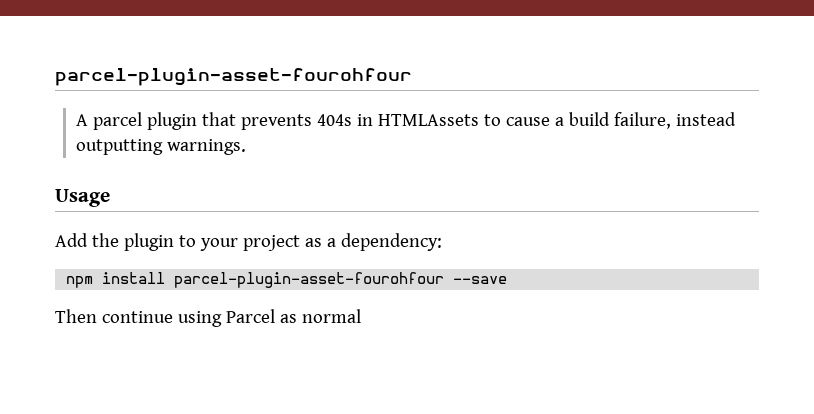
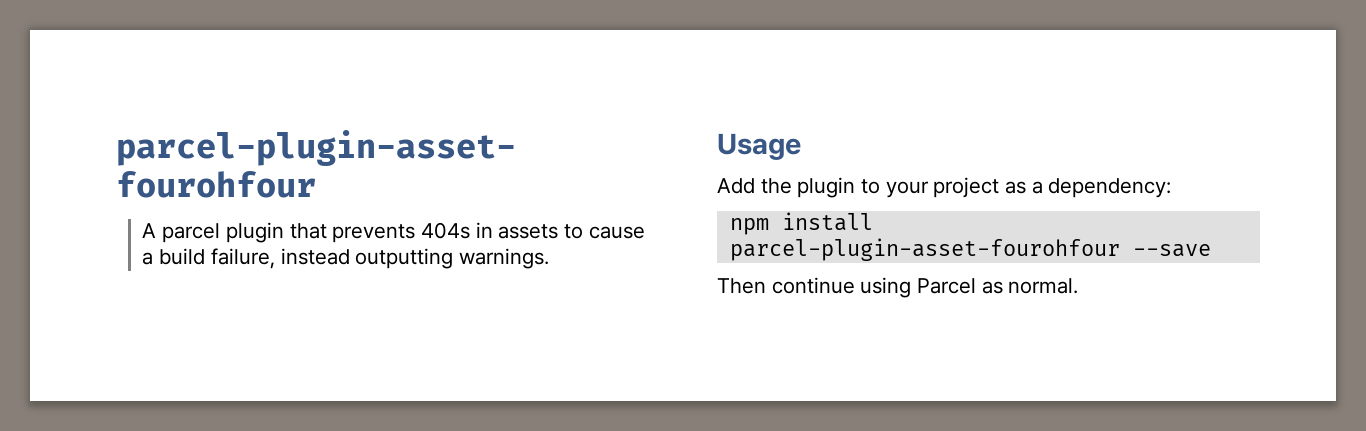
[378,114,480,126] HTMLAssets -> [498,224,559,239] assets
[301,309,361,323] normal -> [1008,278,1079,294] normal.

